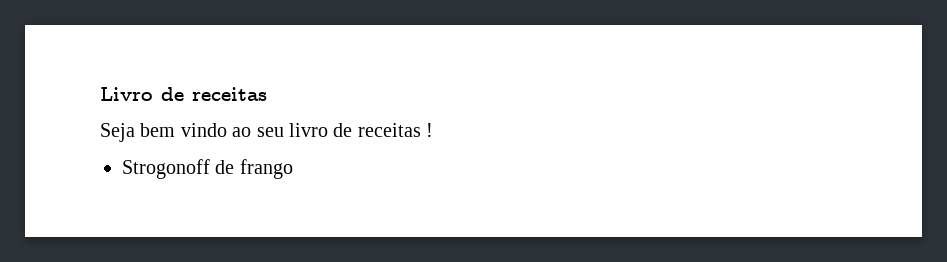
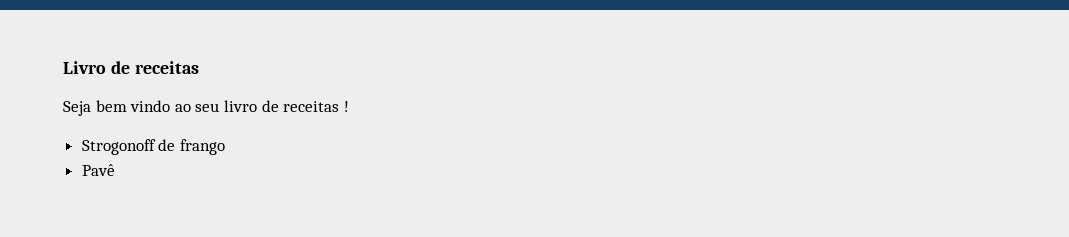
(293, 169) none -> [81,164,115,176] // Pavê

